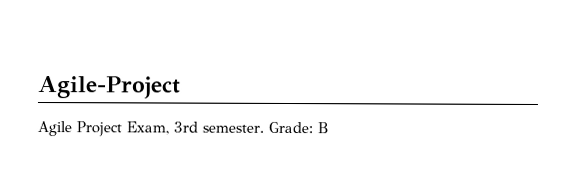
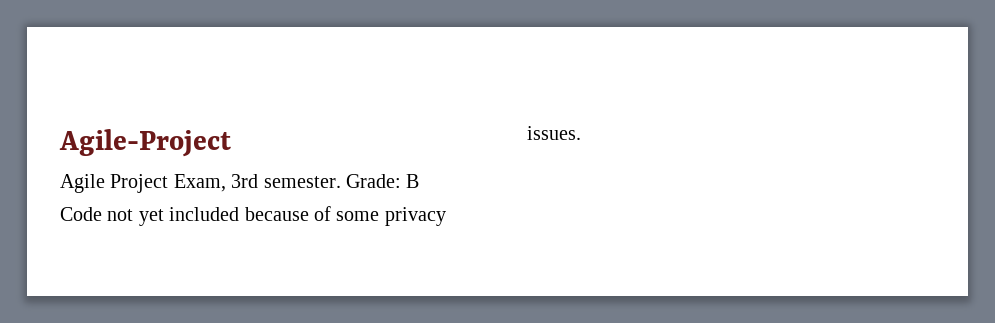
(329, 128) none -> [60,206,446,226] [527,126,581,140] // Code not yet included because of some privacy issues.

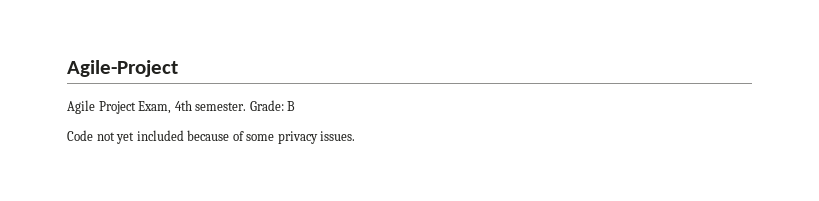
[231,174,259,188] 3rd -> [174,100,192,111] 4th

